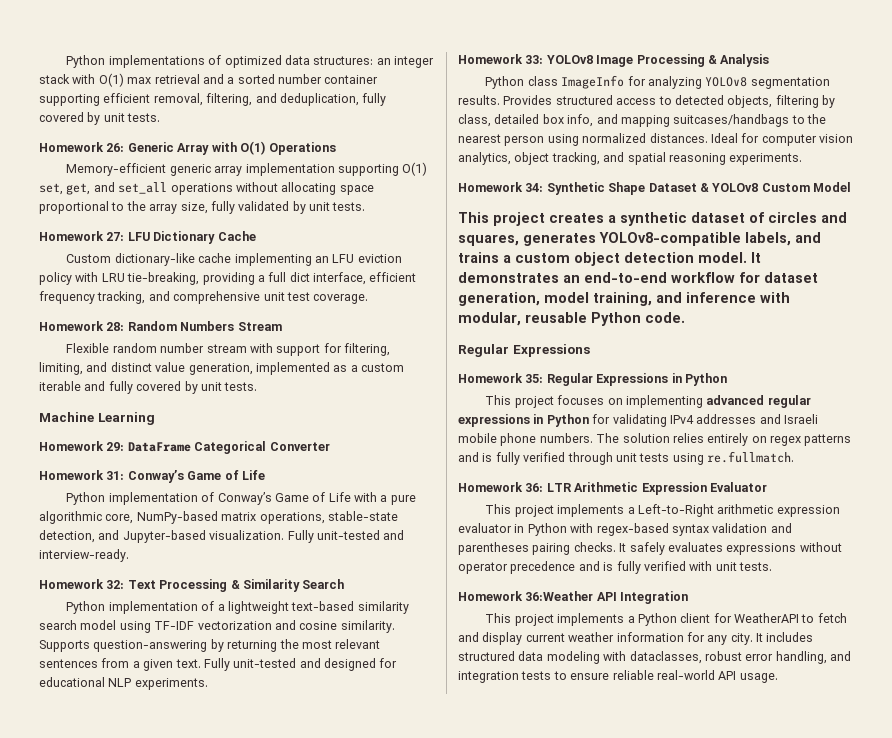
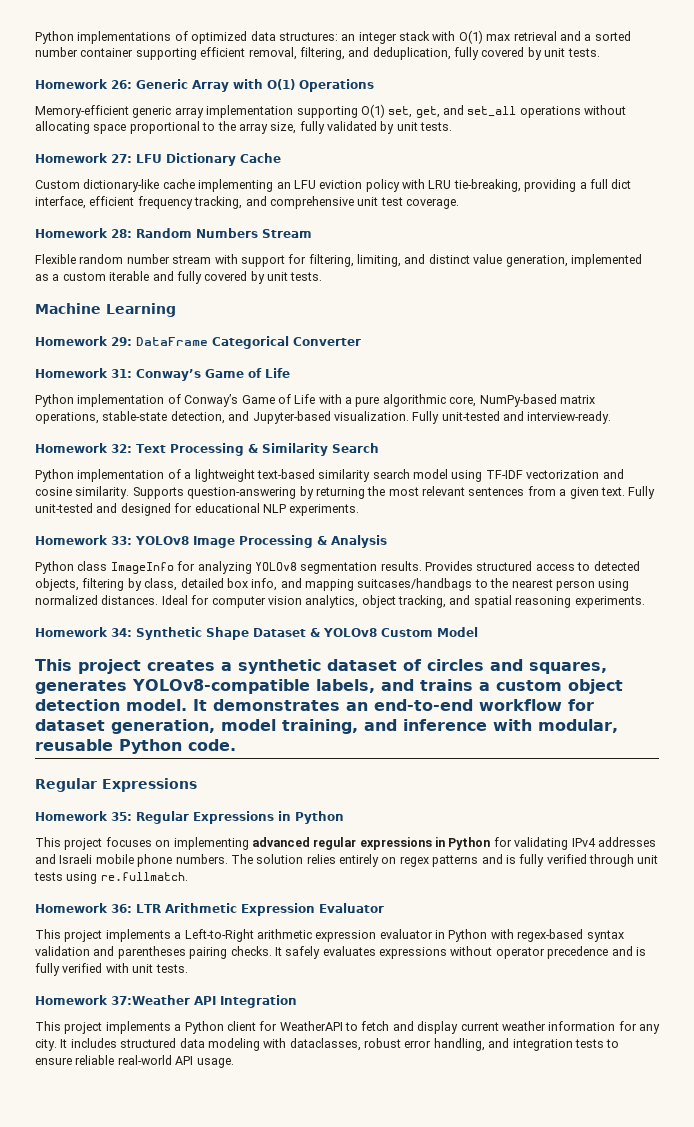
[525,591,594,601] 36:Weather -> [111,995,190,1005] 37:Weather

